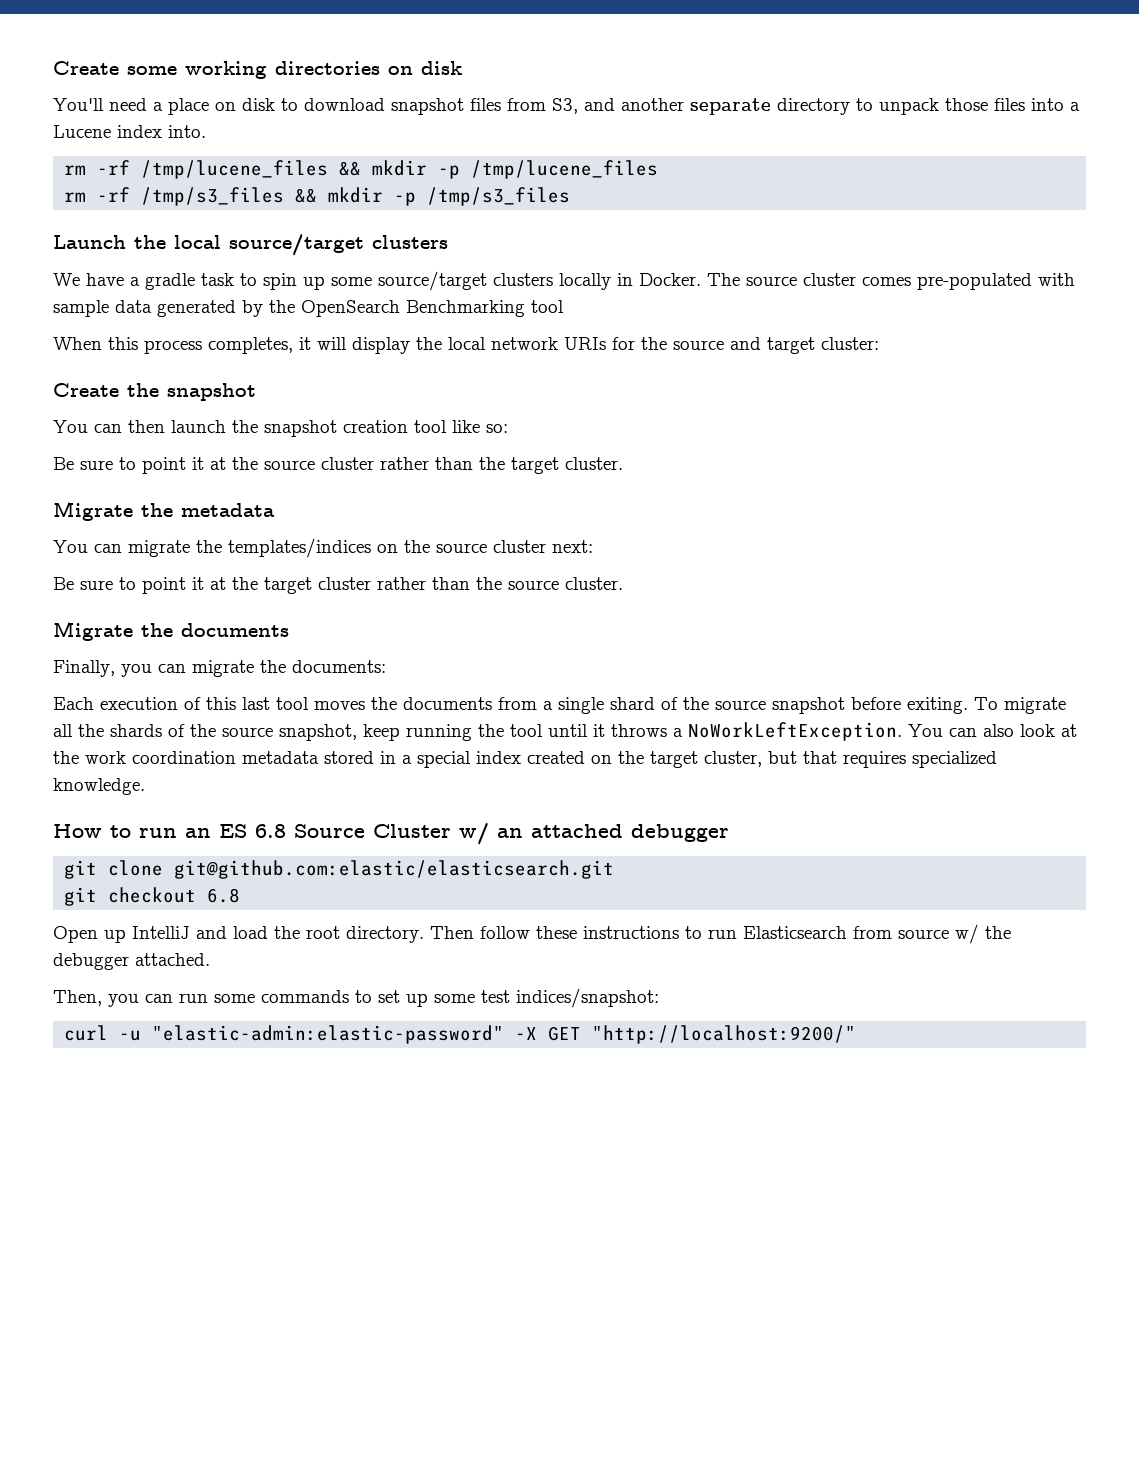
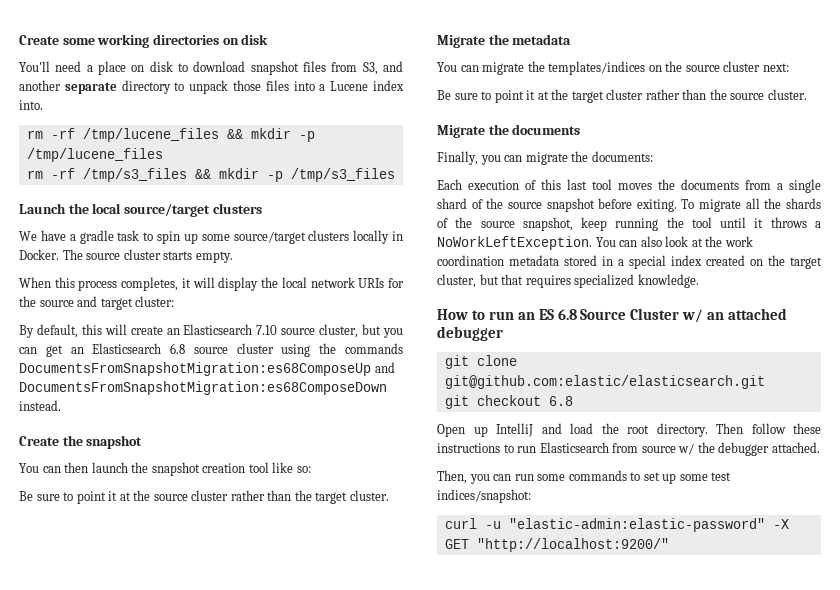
[862,273,1075,290] [53,300,564,317] comes pre-populated with sample data generated by the OpenSearch Benchmarking tool -> [163,251,233,263] starts empty.
(879, 343) none -> [19,324,404,338] [19,343,403,357] [19,362,395,376] [19,381,387,395] [19,400,61,411] // By default, this will create an Elasticsearch 7.10 source cluster, but you can get an Elasticsearch 6.8 source cluster using the commands DocumentsFromSnapshotMigration:es68ComposeUp and DocumentsFromSnapshotMigration:es68ComposeDown instead.

